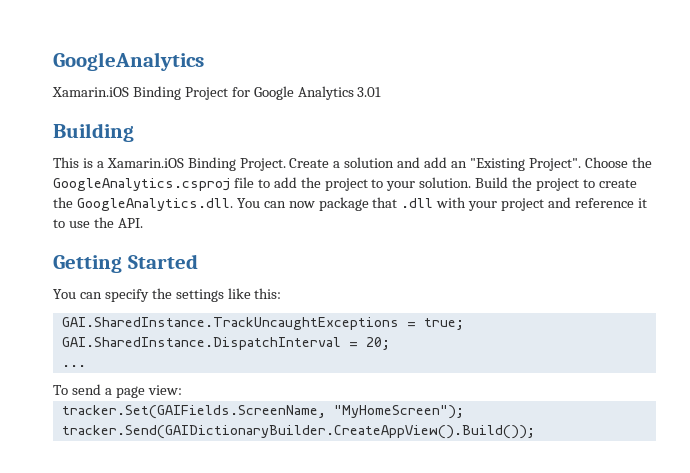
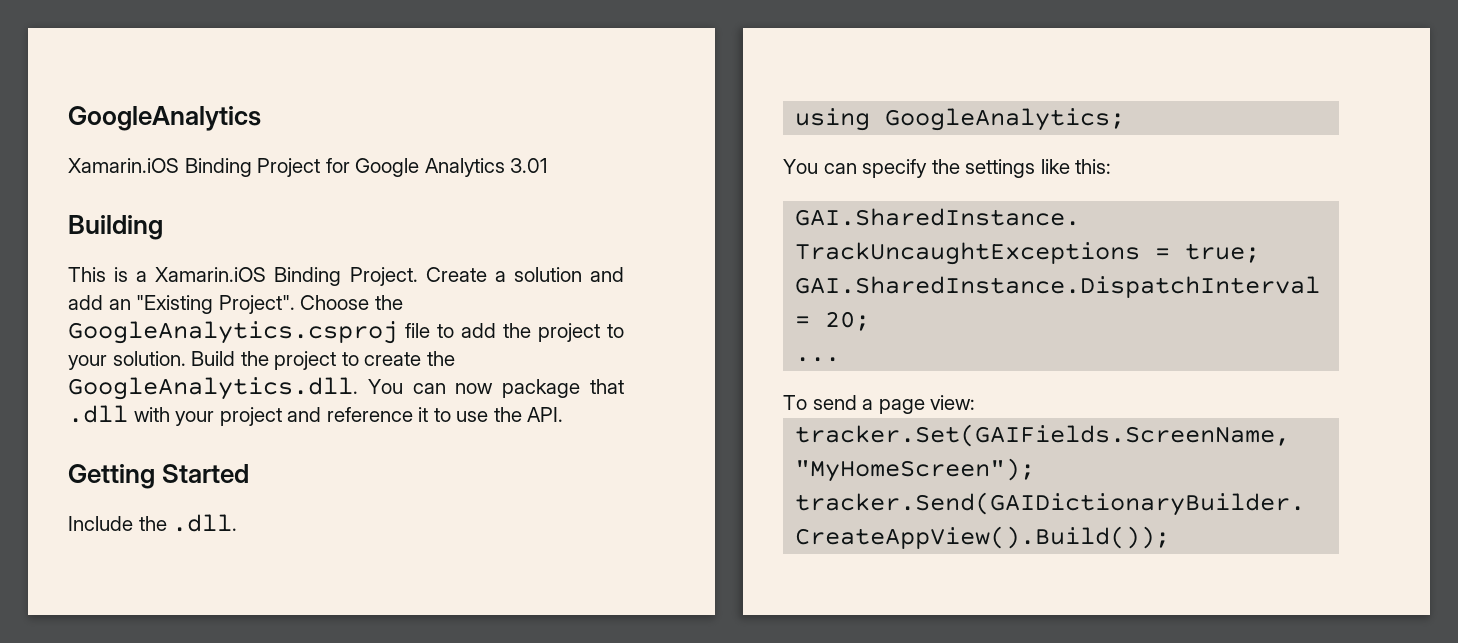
(198, 261) none -> [68,514,238,532] [795,108,1126,131] // Include the .dll. // using GoogleAnalytics;

